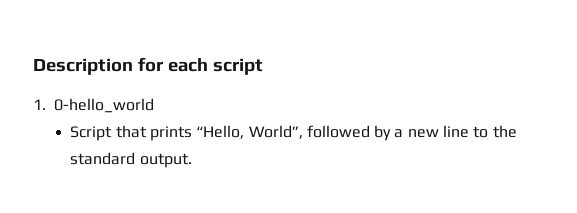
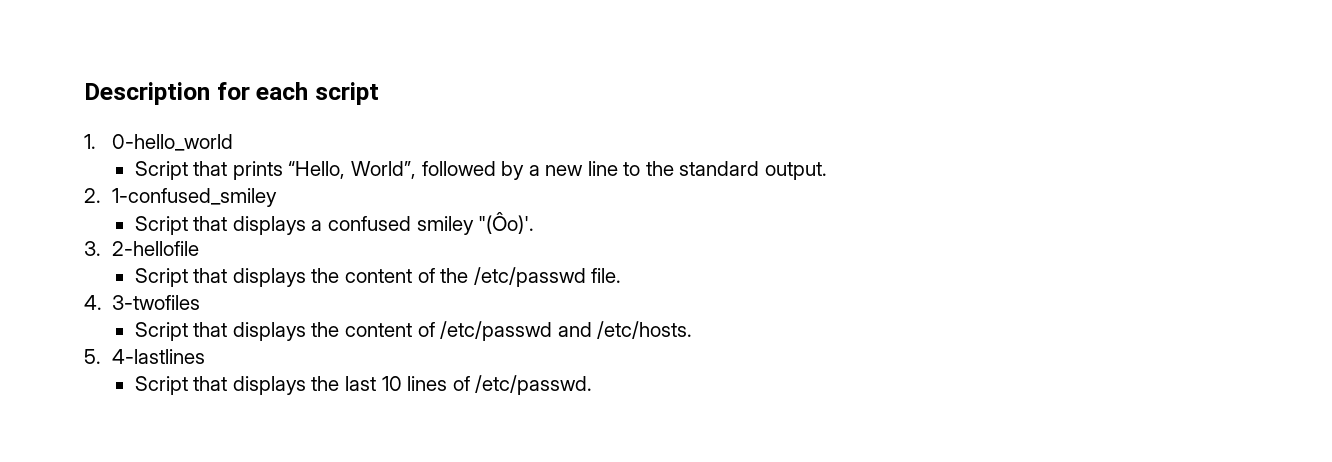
(192, 160) none -> [84,188,278,207] [134,212,535,235] [84,241,200,256] [134,267,622,287] [84,295,201,310] [134,321,693,341] [84,349,206,364] [134,375,593,395] // 2. 1-confused_smiley // Script that displays a confused smiley "(Ôo)'. // 3. 2-hellofile // Script that displays the content of the /etc/passwd file. // 4. 3-twofiles // Script that displays the content of /etc/passwd and /etc/hosts. // 5. 4-lastlines // Script that displays the last 10 lines of /etc/passwd.

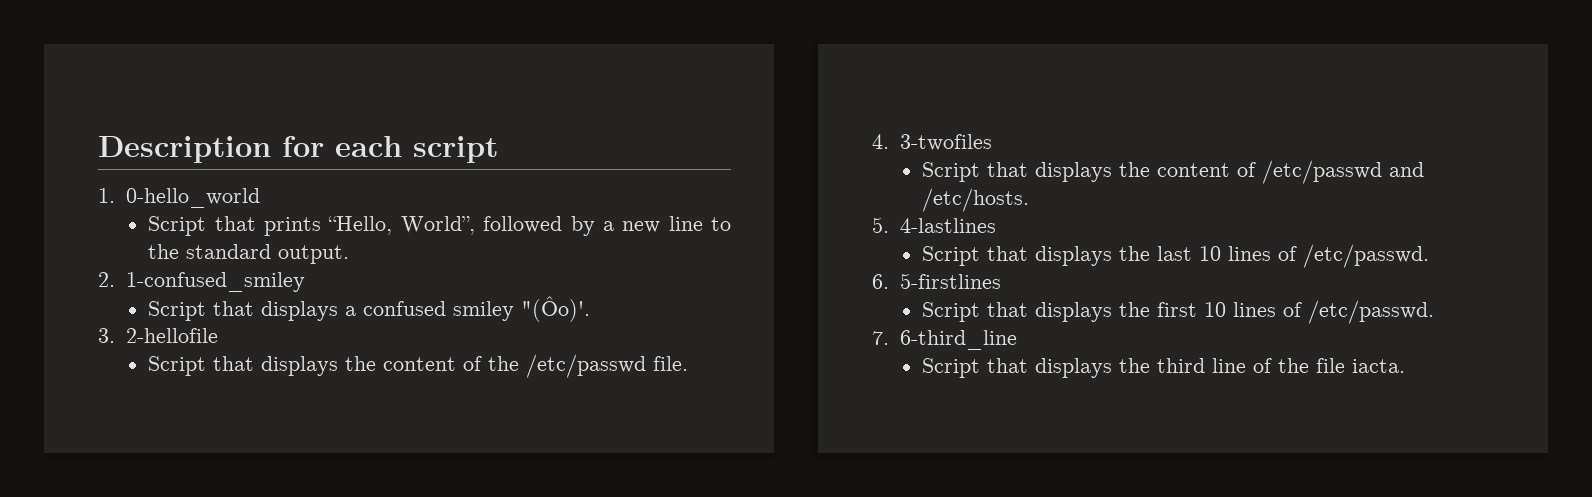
(593, 385) none -> [872,273,1001,289] [922,300,1435,324] [872,330,1017,350] [922,358,1406,378] // 6. 5-firstlines // Script that displays the first 10 lines of /etc/passwd. // 7. 6-third_line // Script that displays the third line of the file iacta.

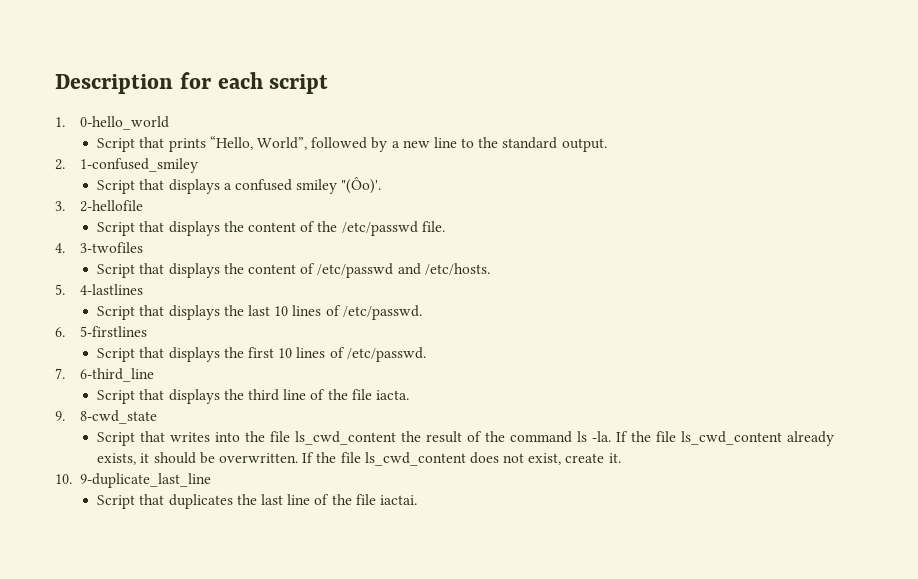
(1406, 366) none -> [55,410,158,424] [97,431,834,446] [97,452,621,466] [55,473,212,488] [97,494,417,509] // 9. 8-cwd_state // Script that writes into the file ls_cwd_content the result of the command ls -la. If the file ls_cwd_content already exists, it should be overwritten. If the file ls_cwd_content does not exist, create it. // 10. 9-duplicate_last_line // Script that duplicates the last line of the file iactai.

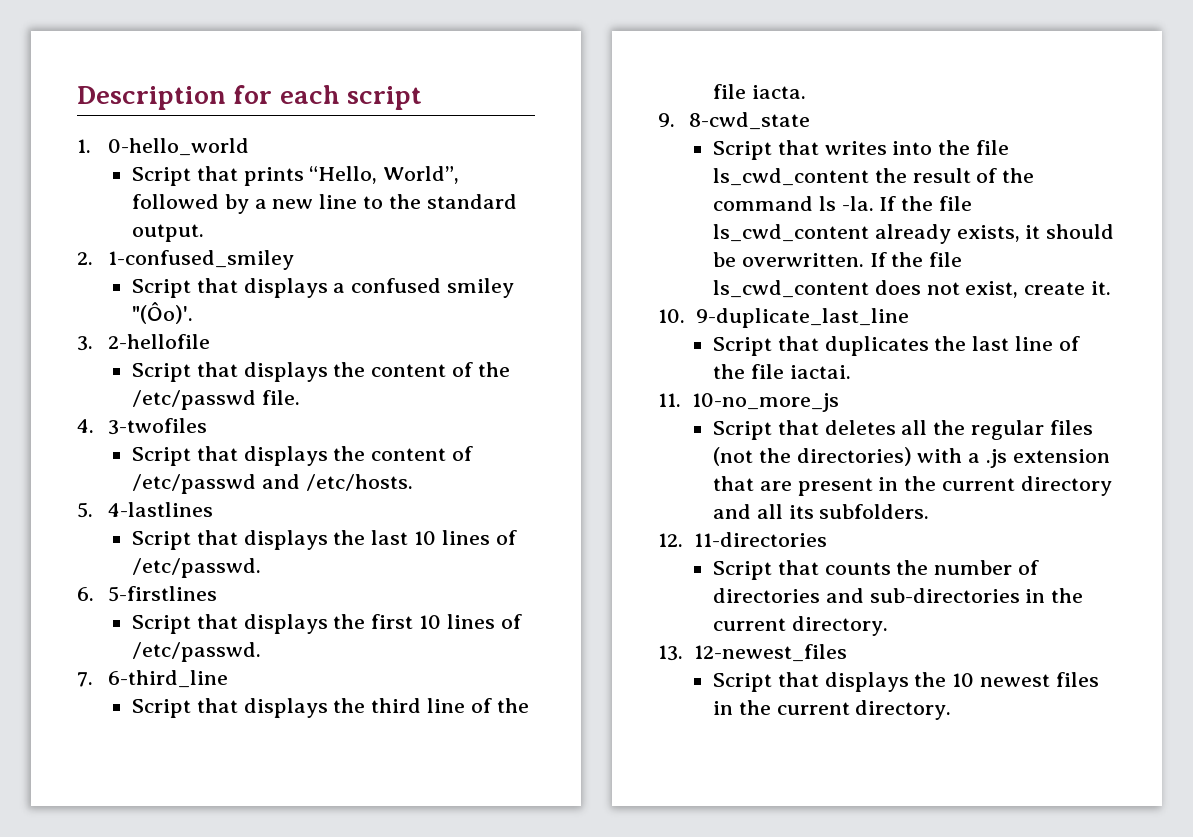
(417, 500) none -> [658,393,839,412] [713,420,1093,440] [713,447,1110,468] [713,476,1112,496] [713,504,930,519] [658,532,827,547] [713,560,1040,580] [713,588,1084,603] [713,616,888,636] [658,644,847,662] [713,672,1099,692] [713,700,952,720] // 11. 10-no_more_js // Script that deletes all the regular files (not the directories) with a .js extension that are present in the current directory and all its subfolders. // 12. 11-directories // Script that counts the number of directories and sub-directories in the current directory. // 13. 12-newest_files // Script that displays the 10 newest files in the current directory.

